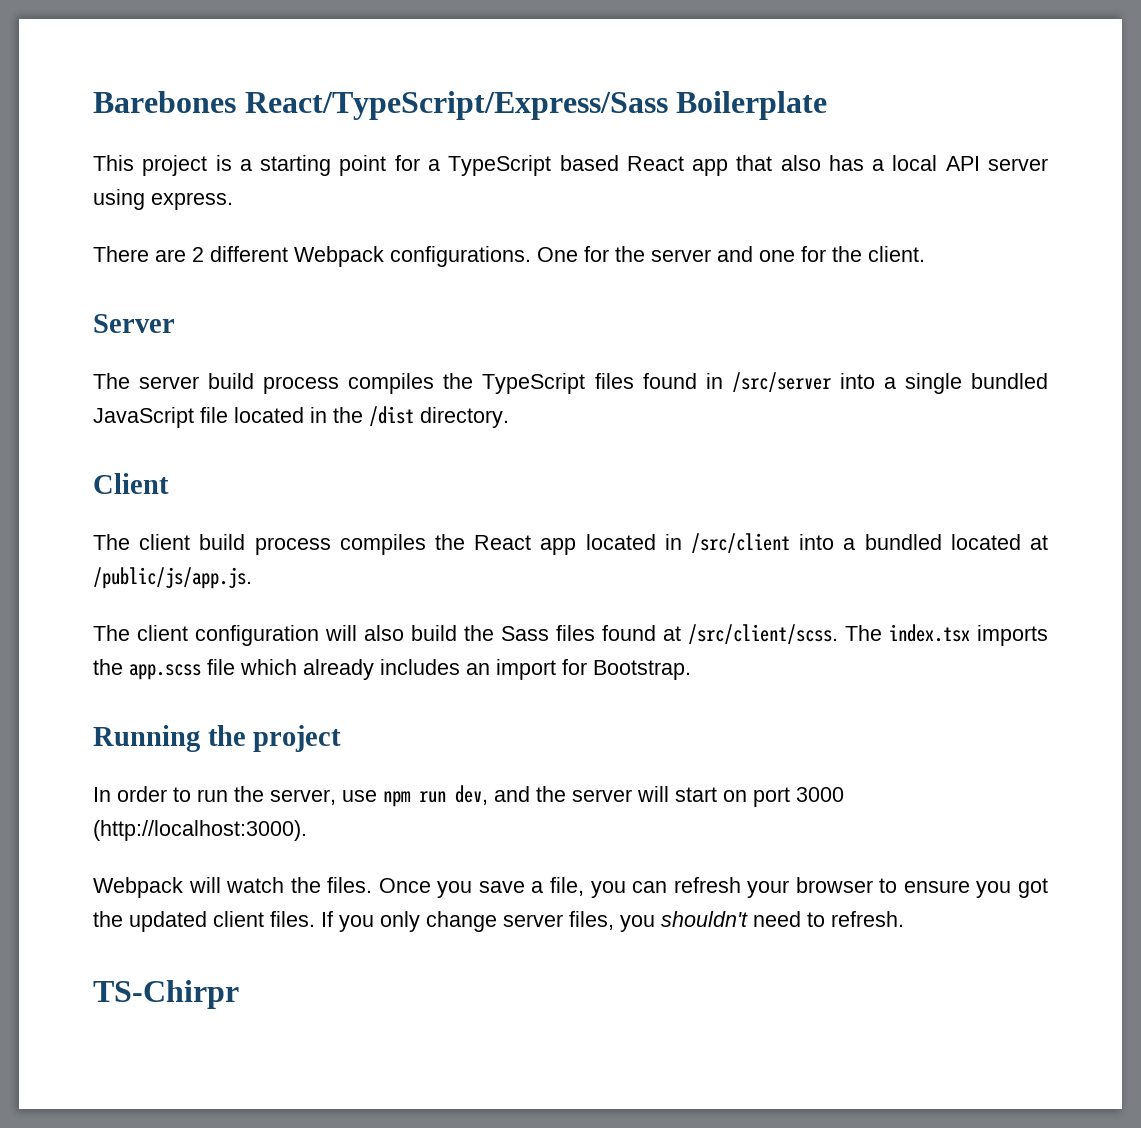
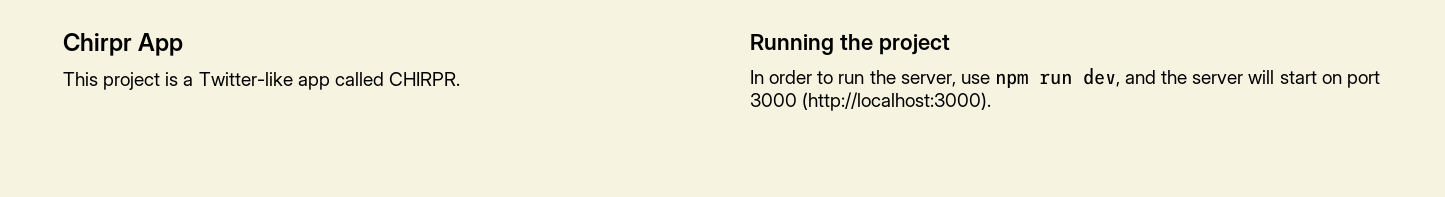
[93,91,828,120] Barebones React/TypeScript/Express/Sass Boilerplate -> [63,33,184,56] Chirpr App
[260,155,1049,176] [93,189,233,210] [93,246,925,267] [93,314,175,333] [93,372,1048,394] [93,406,509,428] [93,473,169,494] [93,533,1049,555] [93,567,252,589] [93,624,1048,646] [93,659,691,680] starting point for a TypeScript based React app that also has a local API server using express. // There are 2 different Webpack configurations. One for the server and one for the client. // Server // The server build process compiles the TypeScript files found in /src/server into a single bundled JavaScript file located in the /dist directory. // Client // The client build process compiles the React app located in /src/client into a bundled located at /public/js/app.js. // The client configuration will also build the Sass files found at /src/client/scss. The index.tsx imports the app.scss file which already includes an import for Bootstrap. -> [198,72,460,90] Twitter-like app called CHIRPR.
[93,877,1048,898] [93,911,904,932] [93,980,239,1009] // Webpack will watch the files. Once you save a file, you can refresh your browser to ensure you got the updated client files. If you only change server files, you shouldn't need to refresh. // TS-Chirpr -> (992, 101) none

